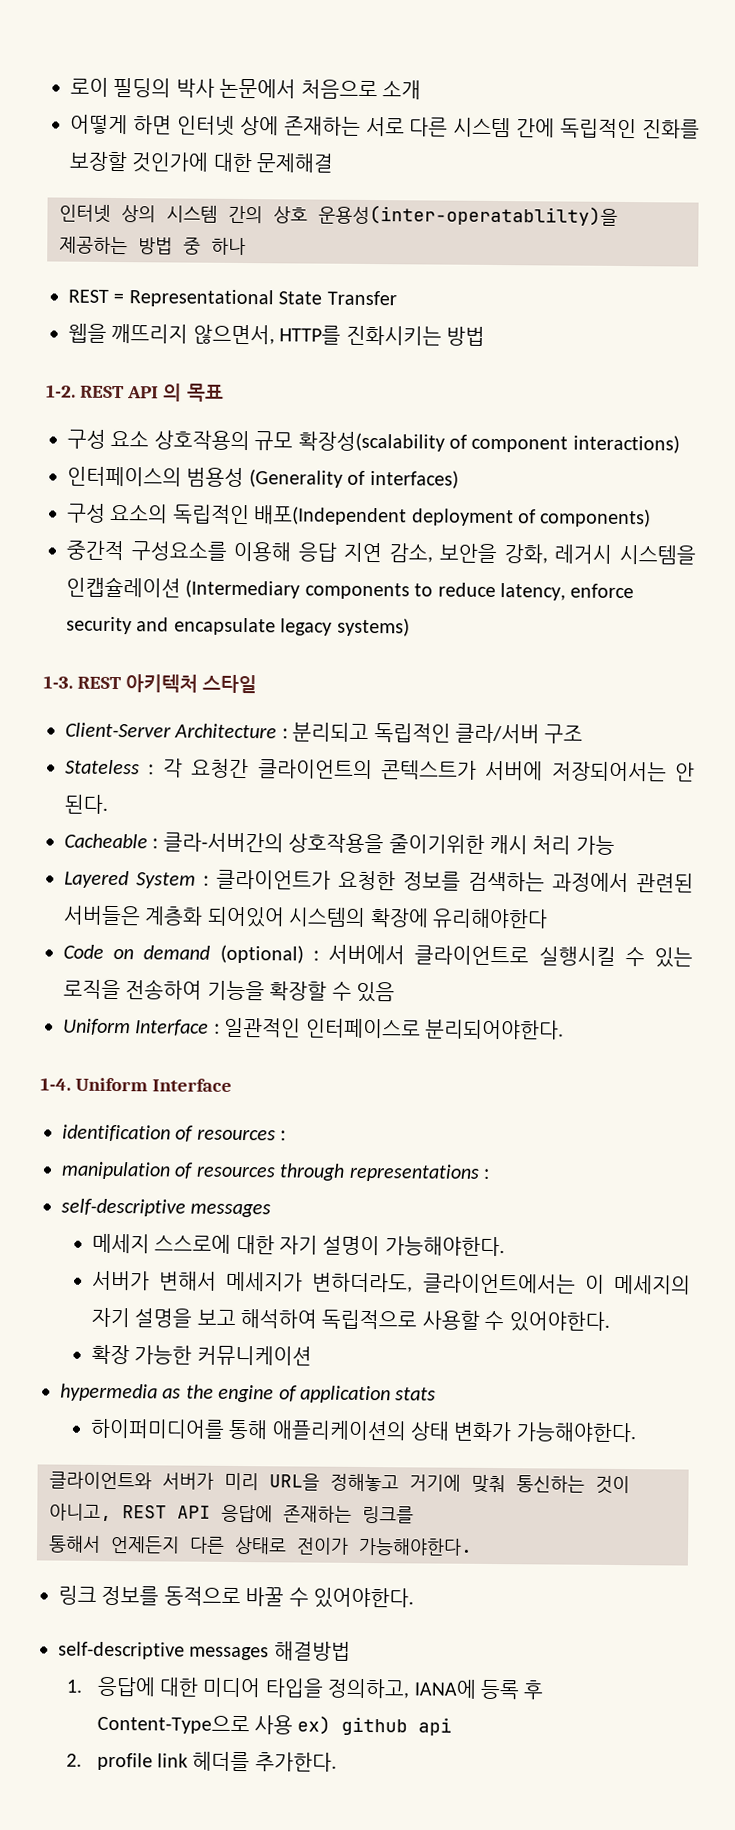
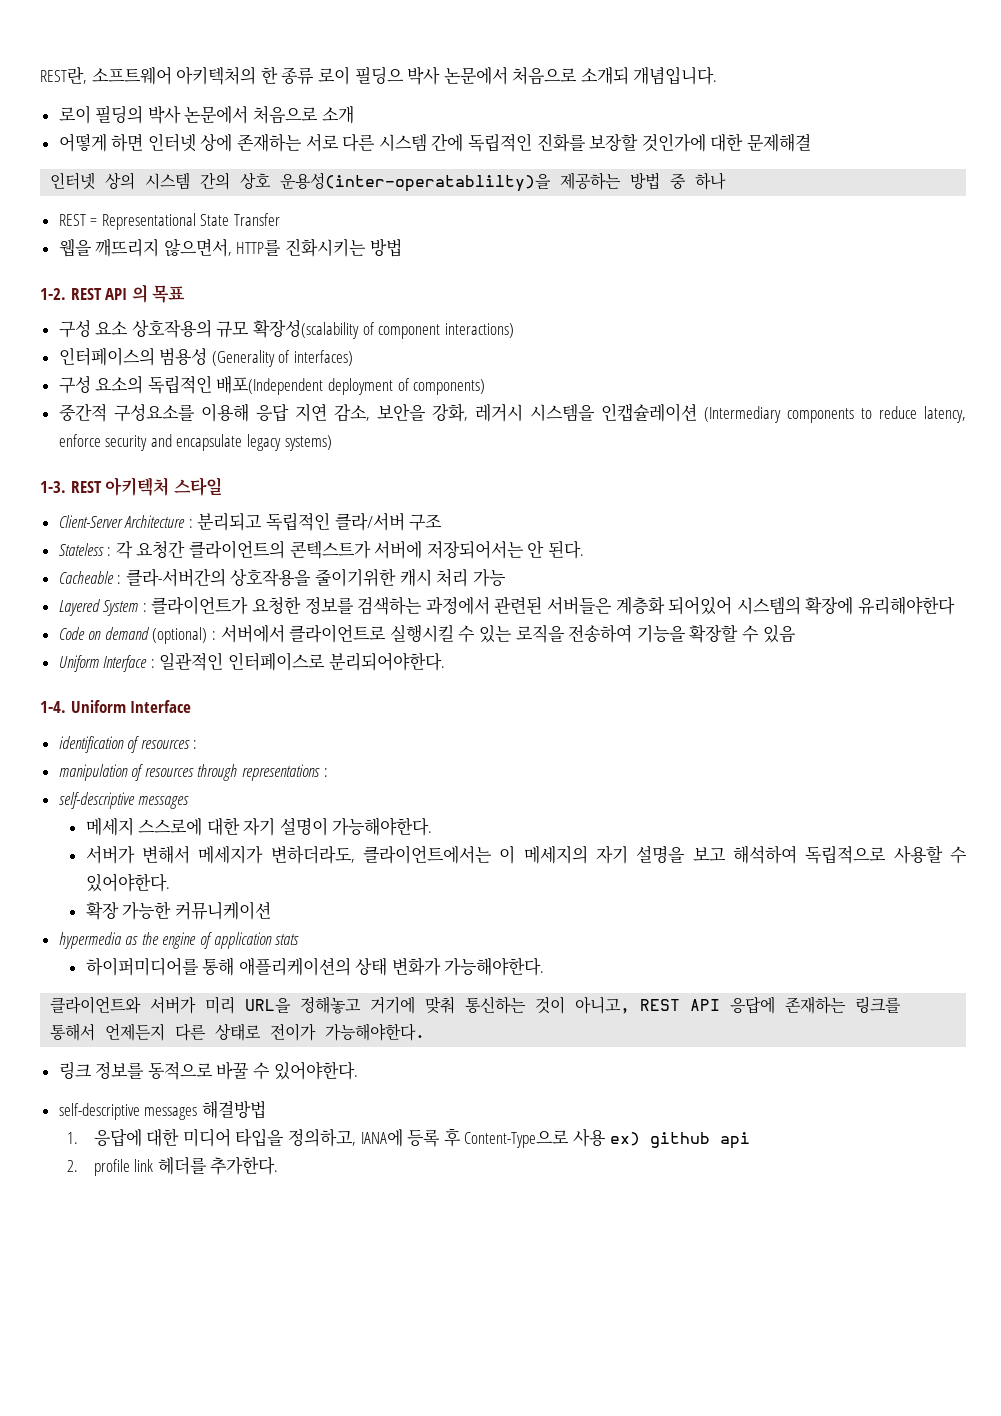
(70, 87) none -> [40,66,718,85] REST란, 소프트웨어 아키텍처의 한 종류 로이 필딩으 박사 논문에서 처음으로 소개되 개념입니다. //

